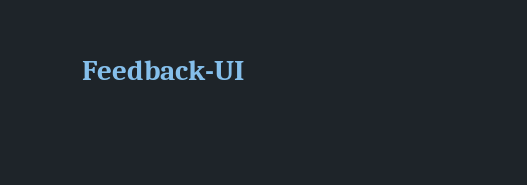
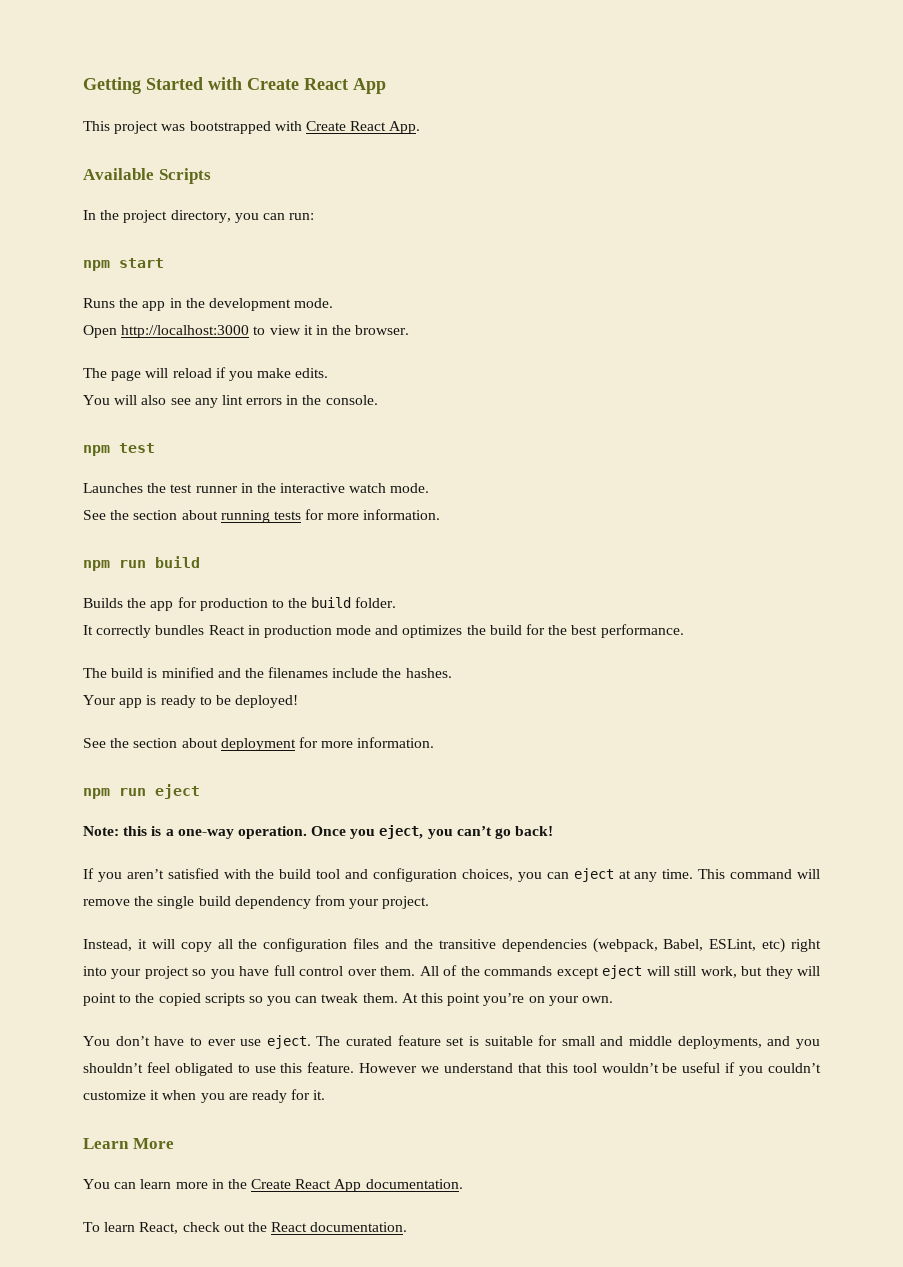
[82,60,244,80] Feedback-UI -> [83,77,386,94] [83,121,421,134] [83,168,211,184] [83,210,315,223] [83,258,164,271] [83,298,334,311] [83,325,410,338] [83,367,329,381] [83,395,378,408] [83,443,155,456] [83,483,430,493] [83,509,441,523] [83,556,200,571] [83,597,397,611] [83,624,684,638] [83,667,452,678] [83,695,299,708] [83,737,435,751] [83,784,200,799] [83,825,554,839] [83,868,821,882] [83,895,430,909] [83,938,821,953] [83,965,821,979] [83,993,613,1006] [83,1035,821,1049] [83,1062,822,1076] [83,1089,326,1103] [83,1138,174,1149] [83,1179,463,1192] [83,1222,408,1234] Getting Started with Create React App // This project was bootstrapped with Create React App. // Available Scripts // In the project directory, you can run: // npm start // Runs the app in the development mode. // Open http://localhost:3000 to view it in the browser. // The page will reload if you make edits. // You will also see any lint errors in the console. // npm test // Launches the test runner in the interactive watch mode. // See the section about running tests for more information. // npm run build // Builds the app for production to the build folder. // It correctly bundles React in production mode and optimizes the build for the best performance. // The build is minified and the filenames include the hashes. // Your app is ready to be deployed! // See the section about deployment for more information. // npm run eject // Note: this is a one-way operation. Once you eject, you can’t go back! // If you aren’t satisfied with the build tool and configuration choices, you can eject at any time. This command will remove the single build dependency from your project. // Instead, it will copy all the configuration files and the transitive dependencies (webpack, Babel, ESLint, etc) right into your project so you have full control over them. All of the commands except eject will still work, but they will point to the copied scripts so you can tweak them. At this point you’re on your own. // You don’t have to ever use eject. The curated feature set is suitable for small and middle deployments, and you shouldn’t feel obligated to use this feature. However we understand that this tool wouldn’t be useful if you couldn’t customize it when you are ready for it. // Learn More // You can learn more in the Create React App documentation. // To learn React, check out the React documentation.

